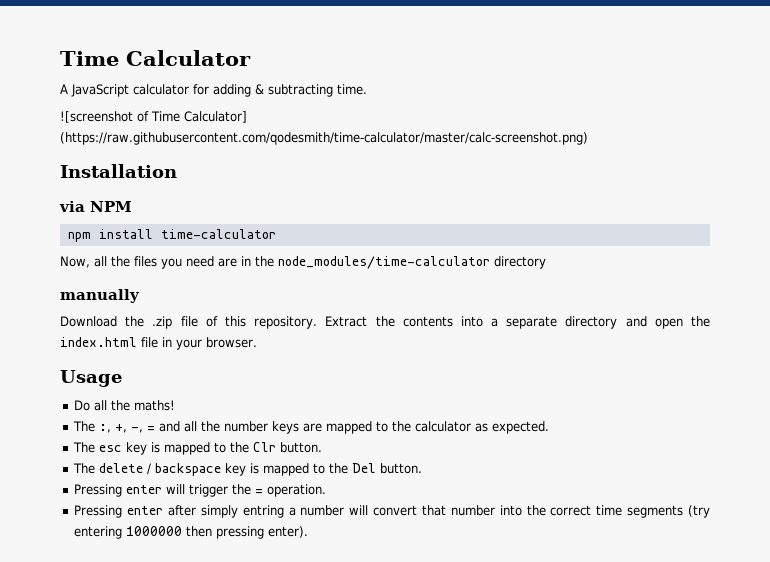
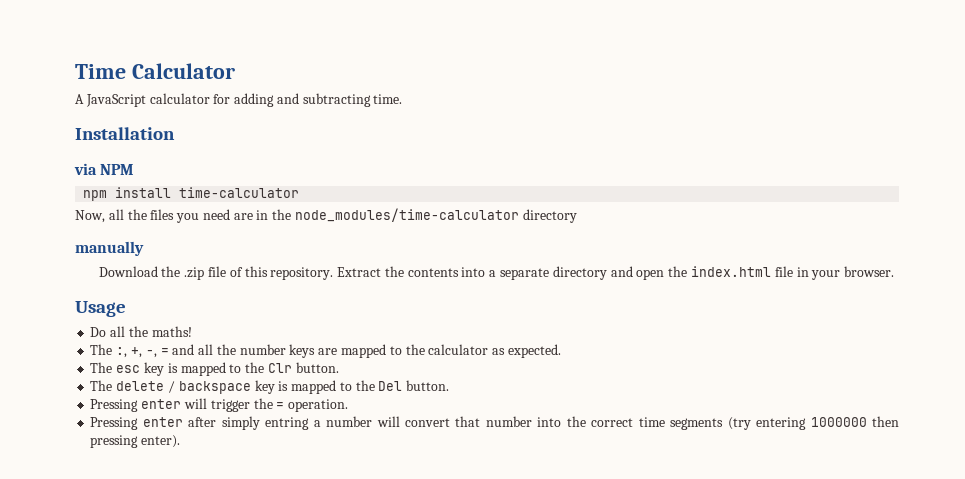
[255,84,264,95] & -> [276,93,299,104] and
[60,111,247,123] [60,132,588,145] // ![screenshot of Time Calculator] (https://raw.githubusercontent.com/qodesmith/time-calculator/master/calc-screenshot.png) -> (403, 99) none

